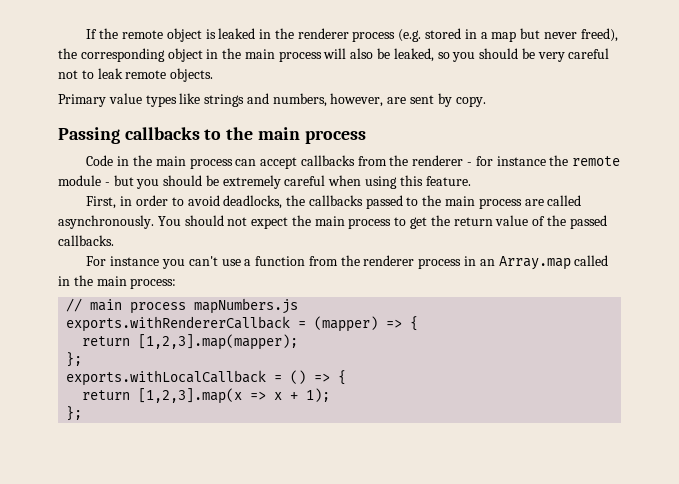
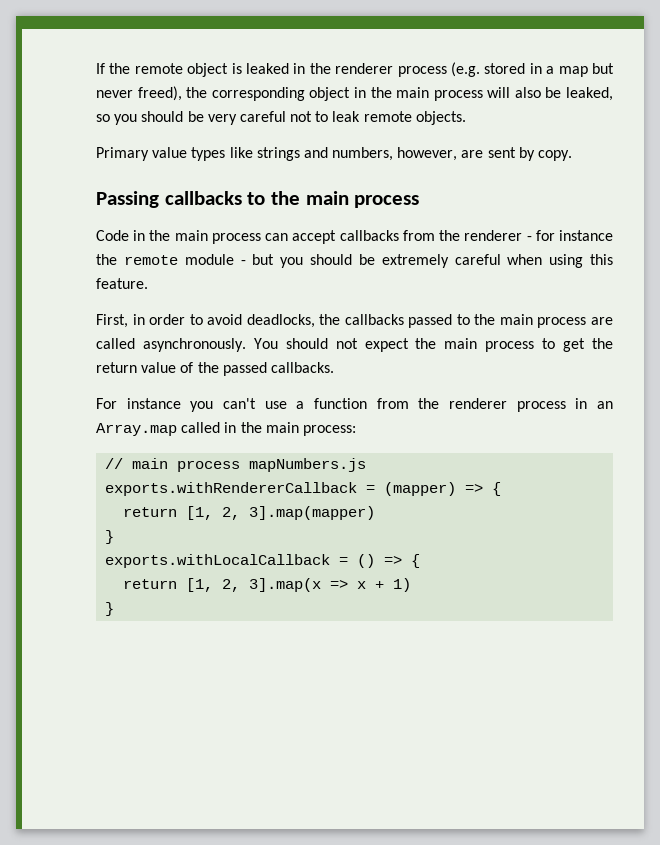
[138,334,299,350] [66,352,83,367] [1,2,3].map(mapper); // }; -> [186,506,376,520] [105,530,115,544] [1, 2, 3].map(mapper) // }
[138,388,243,404] [1,2,3].map(x -> [186,578,322,592] [1, 2, 3].map(x
[306,388,331,402] [66,406,83,421] 1); // }; -> [393,578,412,592] [105,602,115,616] 1) // }

